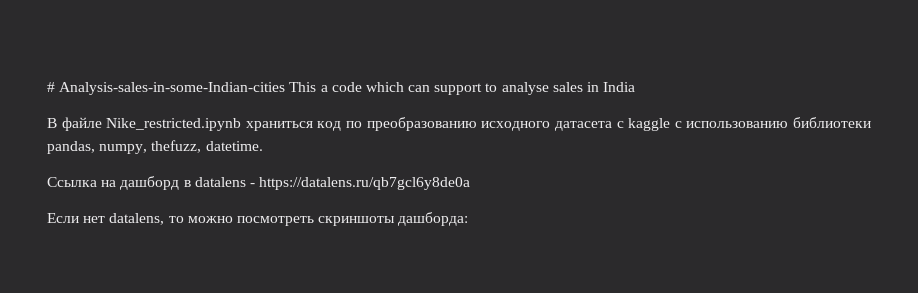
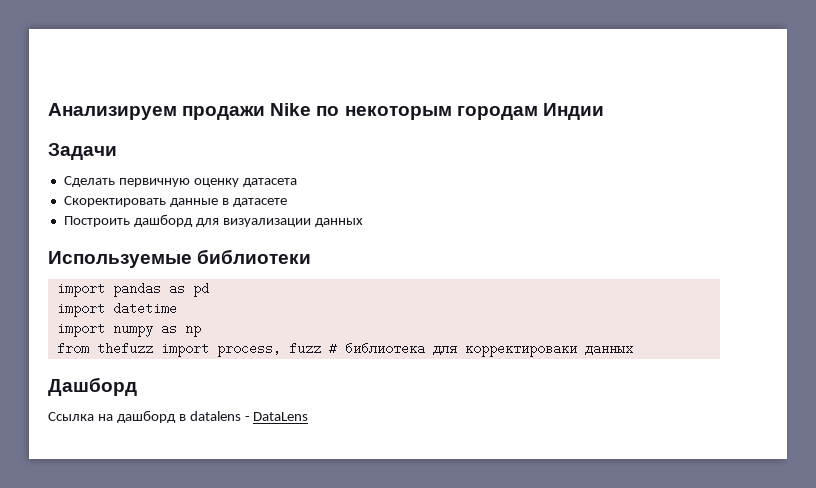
[47,82,636,95] [47,117,872,131] [47,140,263,154] # Analysis-sales-in-some-Indian-cities This a code which can support to analyse sales in India // В файле Nike_restricted.ipynb храниться код по преобразованию исходного датасета с kaggle с использованию библиотеки pandas, numpy, thefuzz, datetime. -> [48,103,604,120] [48,143,117,160] [63,176,297,187] [63,196,287,207] [63,214,363,227] [48,249,312,268] [56,282,209,297] [56,302,177,317] [56,322,201,337] [56,340,633,357] [48,377,137,396] Анализируем продажи Nike по некоторым городам Индии // Задачи // Сделать первичную оценку датасета // Скоректировать данные в датасете // Построить дашборд для визуализации данных // Используемые библиотеки // import pandas as pd // import datetime // import numpy as np // from thefuzz import process, fuzz # библиотека для корректироваки данных // Дашборд
[259,177,471,190] [47,212,469,226] https://datalens.ru/qb7gcl6y8de0a // Если нет datalens, то можно посмотреть скриншоты дашборда: -> [253,412,309,421] DataLens

